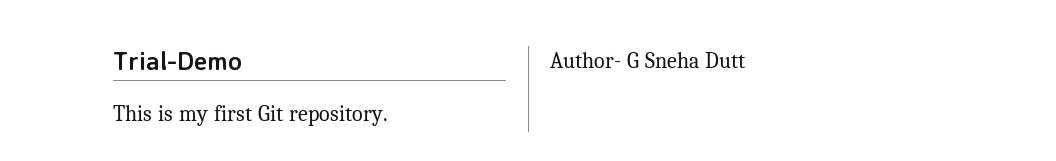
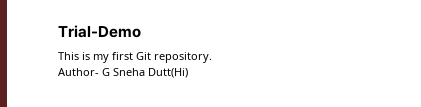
[704,52,746,68] Dutt -> [148,68,188,78] Dutt(Hi)

